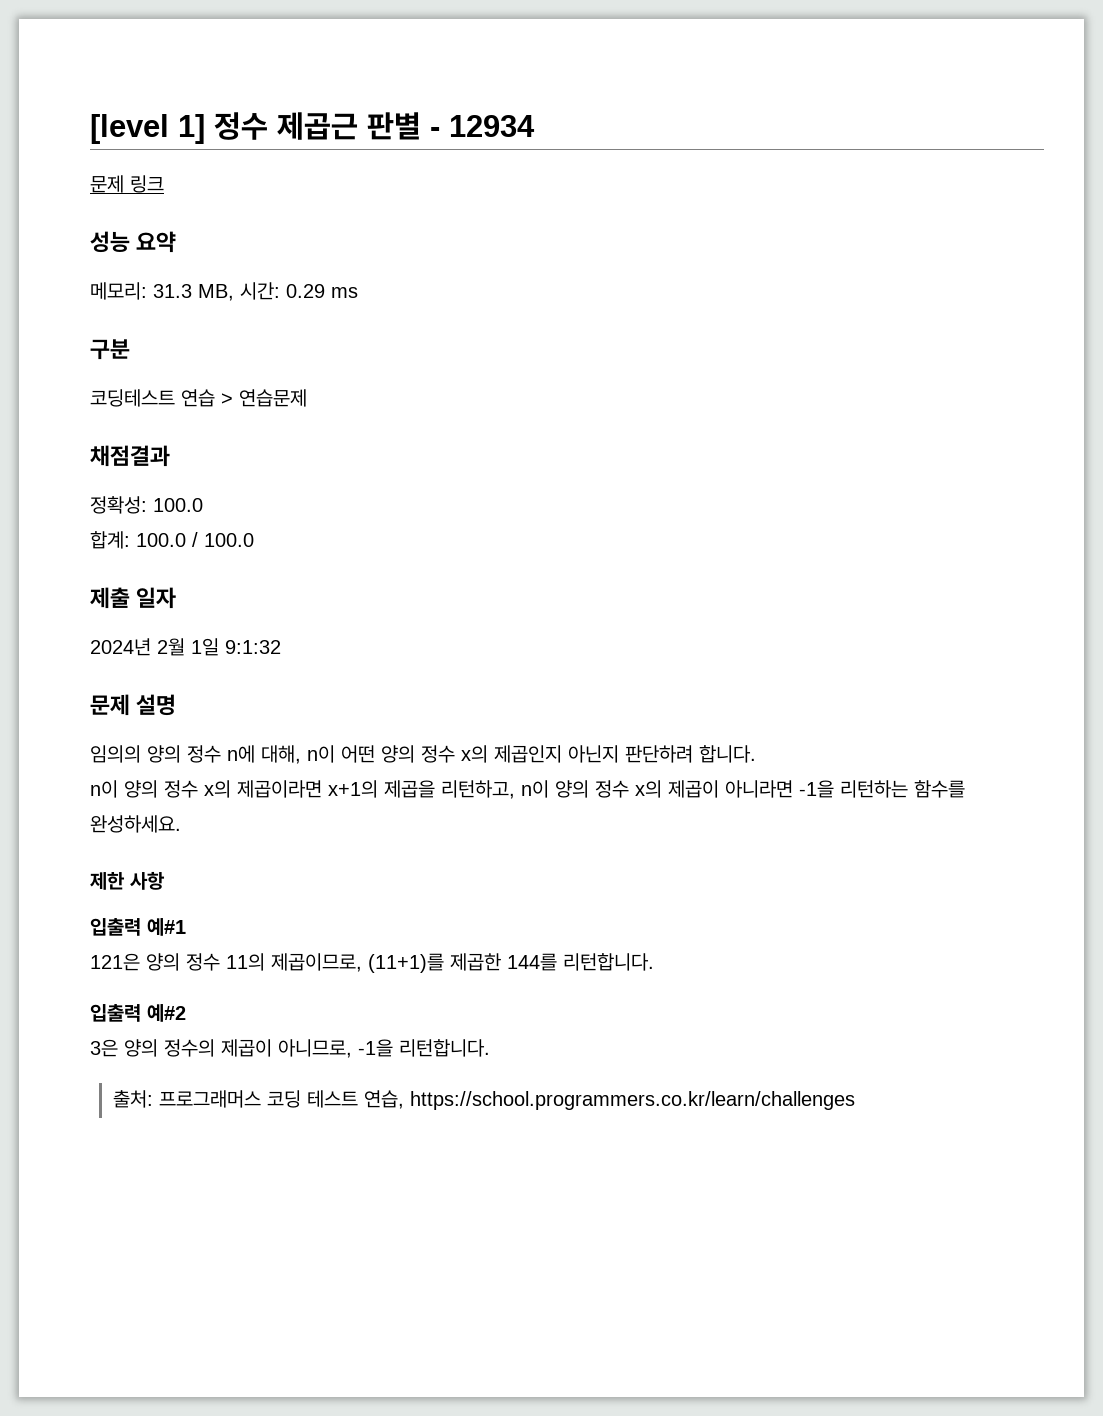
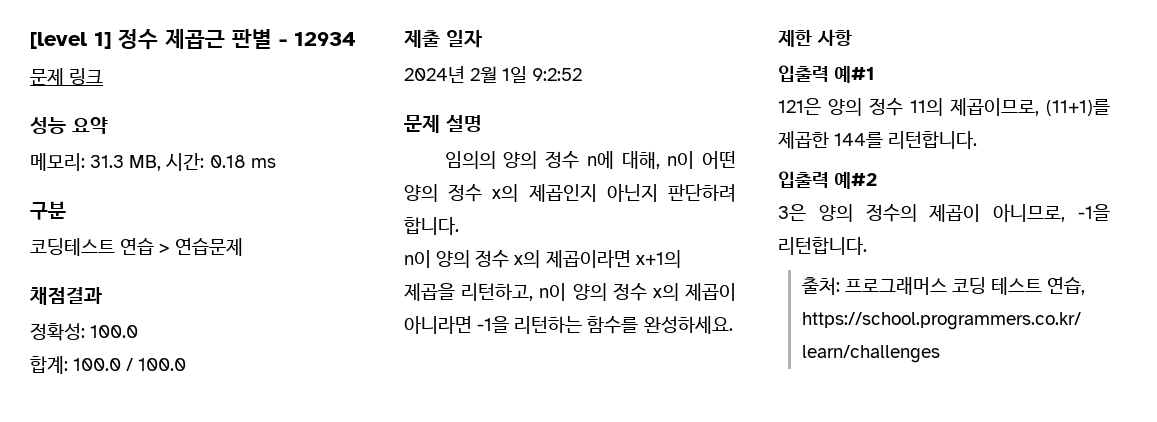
[286,284,325,298] 0.29 -> [209,155,246,168] 0.18
[225,640,281,654] 9:1:32 -> [532,68,583,81] 9:2:52

